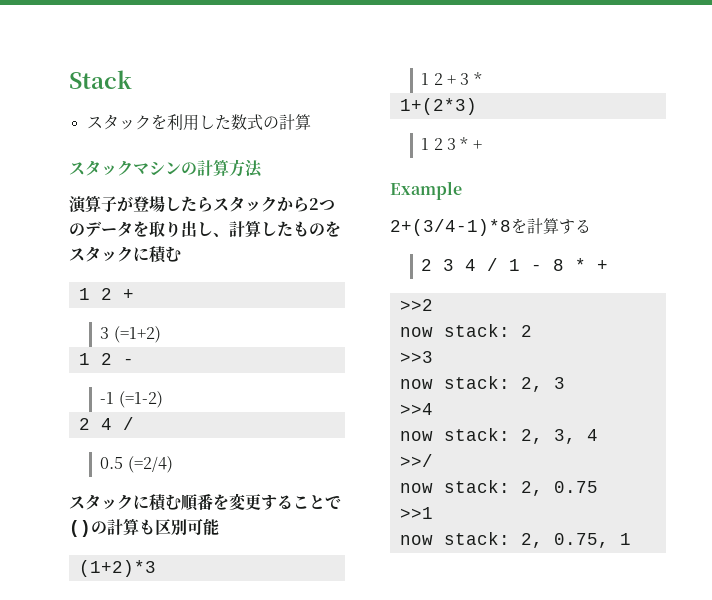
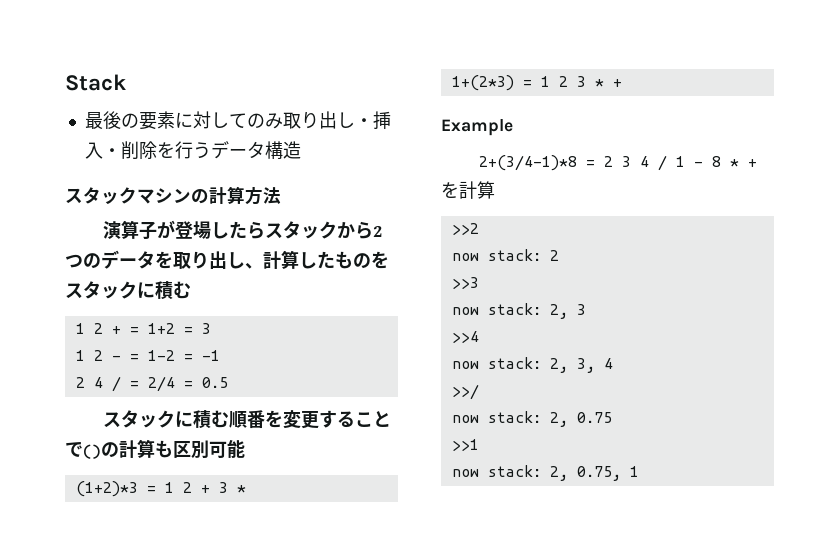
[86,114,311,131] スタックを利用した数式の計算 -> [84,111,391,130] [84,141,301,159] 最後の要素に対してのみ取り出し・挿入・削除を行うデータ構造
[100,326,161,343] // 3 (=1+2) -> [129,323,211,334] = 1+2 = 3
(134, 361) // -> [129,350,193,361] = 1-2 =
[118,391,163,408] (=1-2) -> (220, 355) none
(134, 423) // -> [129,376,193,392] = 2/4 =
[127,456,173,473] (=2/4) -> (228, 382) none
(156, 568) // -> [146,486,156,493] =
(477, 106) // -> [522,80,532,87] =
[511,218,591,234] を計算する // -> [586,160,596,167] =
(609, 265) none -> [441,181,495,199] を計算

